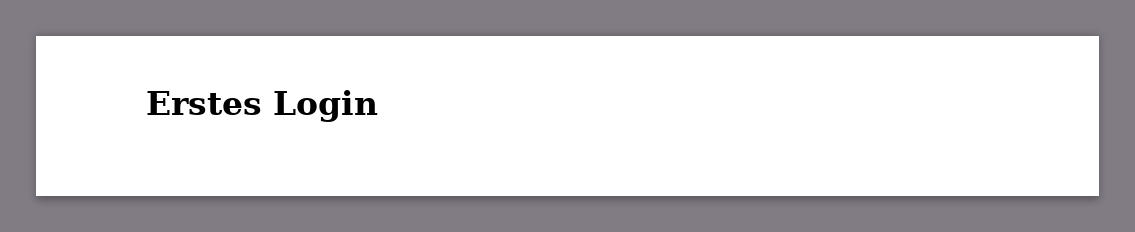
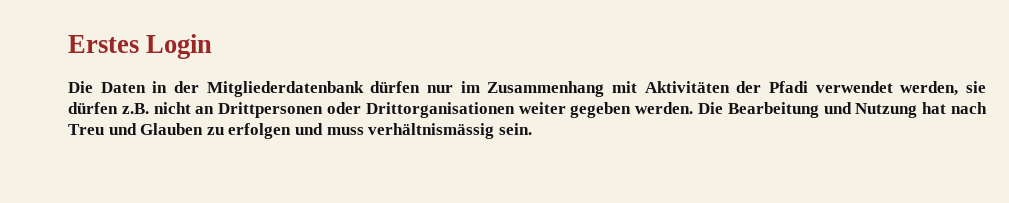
(378, 106) none -> [68,81,986,97] [68,102,987,118] [68,123,532,139] // Die Daten in der Mitgliederdatenbank dürfen nur im Zusammenhang mit Aktivitäten der Pfadi verwendet werden, sie dürfen z.B. nicht an Drittpersonen oder Drittorganisationen weiter gegeben werden. Die Bearbeitung und Nutzung hat nach Treu und Glauben zu erfolgen und muss verhältnismässig sein.

